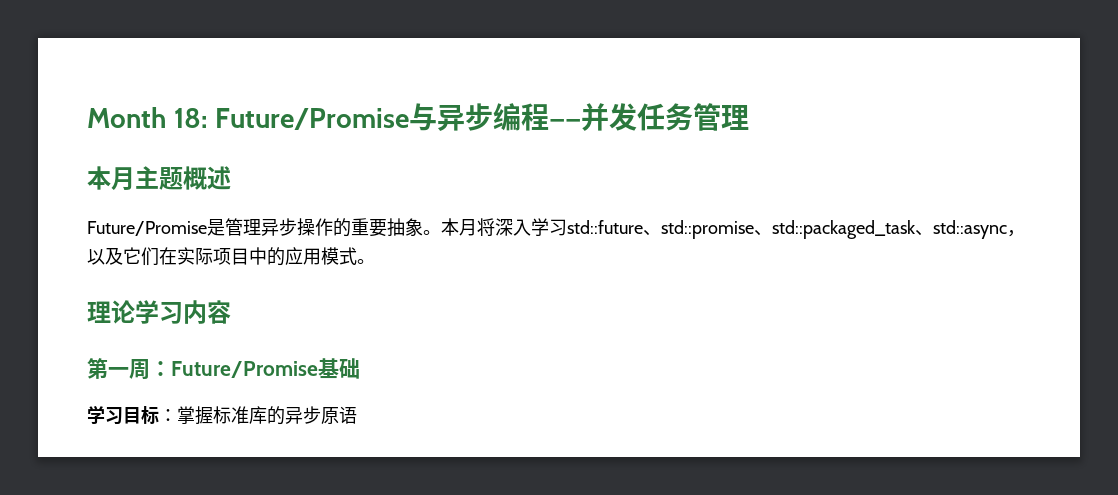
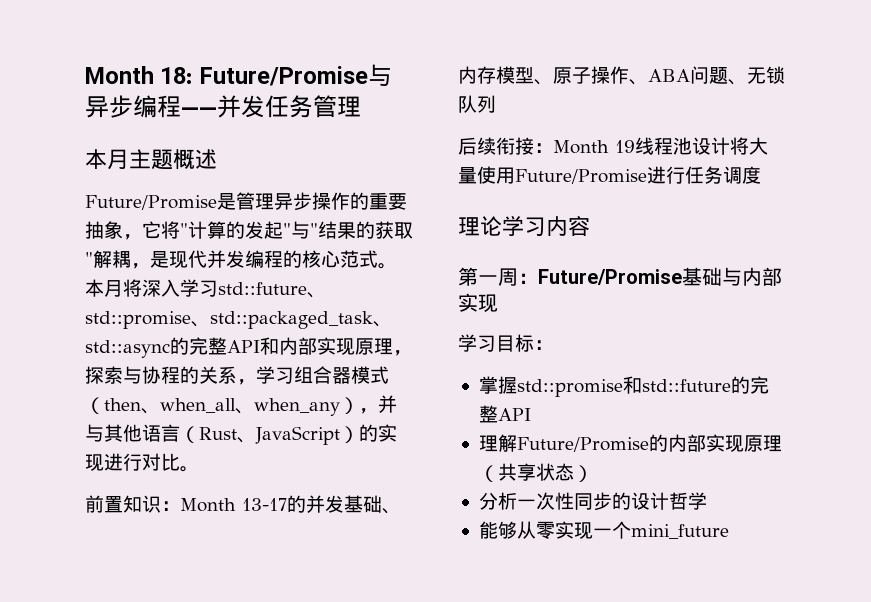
(423, 227) none -> [123,221,413,240] [85,250,378,269] ，它将"计算的发起"与"结果的获取"解耦，是现代并发编程的核心范式
[1007,230,1025,237] [87,247,375,266] ，以及它们在实际项目中的应用模式。 -> [170,337,412,356] [85,366,389,385] [85,395,397,416] [85,424,397,445] [85,453,199,472] [85,495,401,514] [458,66,785,85] [458,95,496,113] [458,137,768,155] [458,166,761,184] 的完整API和内部实现原理，探索与协程的关系，学习组合器模式（then、when_all、when_any），并与其他语言（Rust、JavaScript）的实现进行对比。 // 前置知识：Month 13-17的并发基础、内存模型、原子操作、ABA问题、无锁队列 // 后续衔接：Month 19线程池设计将大量使用Future/Promise进行任务调度
(360, 368) none -> [722,267,782,286] [458,293,498,313] 与内部实现
[177,406,357,425] 掌握标准库的异步原语 -> [478,376,769,397] [478,405,531,423] [478,434,782,452] [478,463,593,482] [478,492,707,511] [478,521,729,539] // 掌握std::promise和std::future的完整API // 理解Future/Promise的内部实现原理（共享状态） // 分析一次性同步的设计哲学 // 能够从零实现一个mini_future

